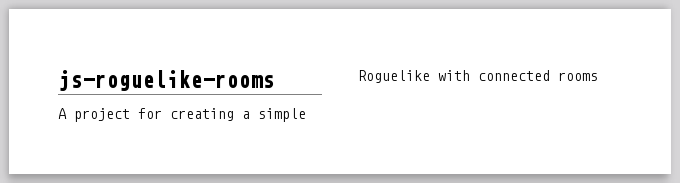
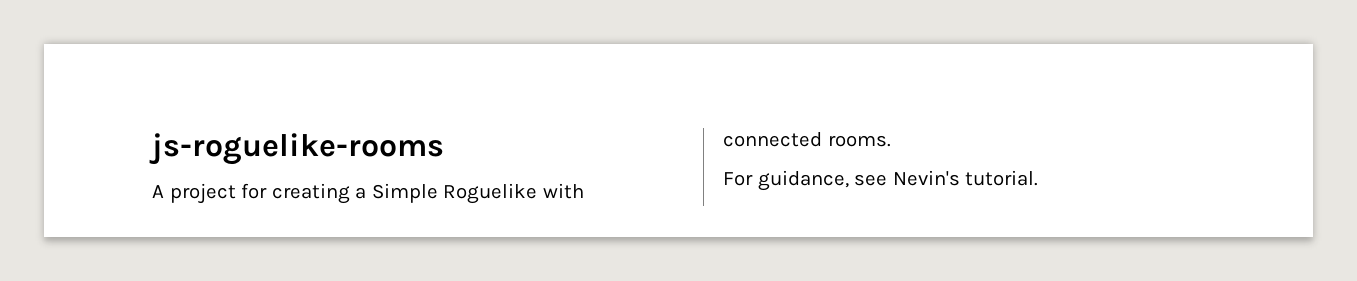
[258,108,306,122] simple -> [371,183,438,203] Simple
[558,72,598,81] rooms -> [827,135,891,147] [723,170,1039,191] rooms. // For guidance, see Nevin's tutorial.

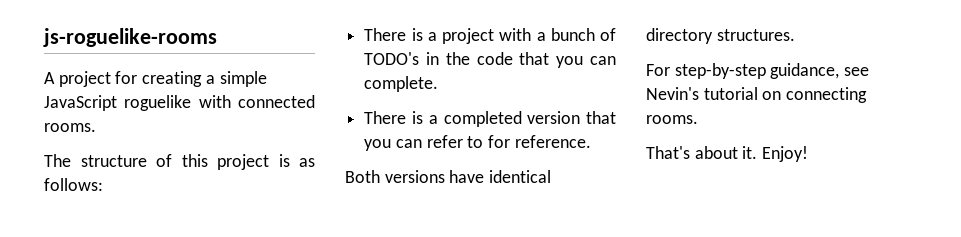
[371,183,538,204] Simple Roguelike -> [219,71,267,87] [44,95,192,111] simple JavaScript roguelike
(891, 141) none -> [44,154,315,170] [44,178,103,191] [364,28,616,44] [364,52,616,68] [364,76,439,92] [364,111,616,127] [364,135,591,151] [345,170,552,183] [646,28,795,44] // The structure of this project is as follows: // There is a project with a bunch of TODO's in the code that you can complete. // There is a completed version that you can refer to for reference. // Both versions have identical directory structures.
(753, 179) none -> [674,63,766,79] step-by-step
[965,170,1039,186] tutorial. -> [703,87,868,103] [646,115,698,124] [646,146,809,162] tutorial on connecting rooms. // That's about it. Enjoy!

